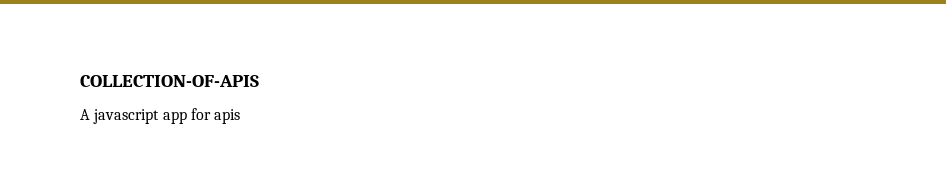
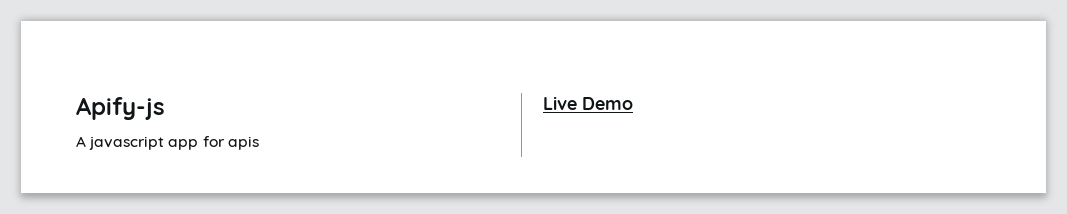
[80,75,259,87] COLLECTION-OF-APIS -> [76,97,165,120] Apify-js
(241, 116) none -> [543,96,633,110] // Live Demo

